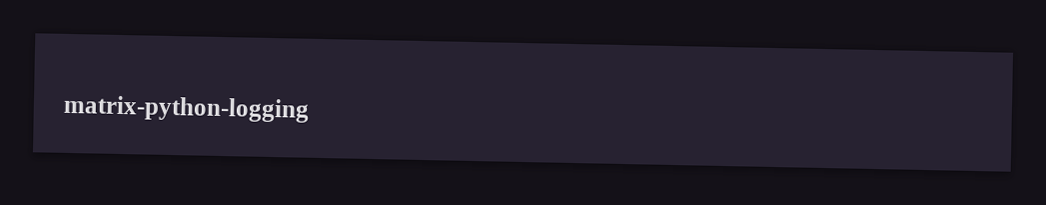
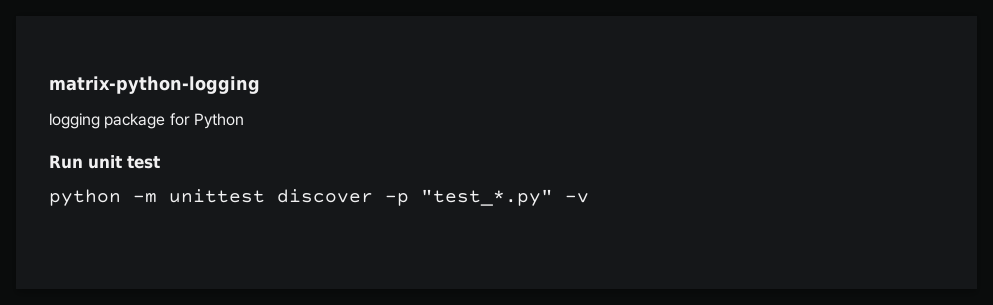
(310, 108) none -> [49,113,244,129] [49,155,160,169] [49,189,589,206] // logging package for Python // Run unit test // python -m unittest discover -p "test_*.py" -v

